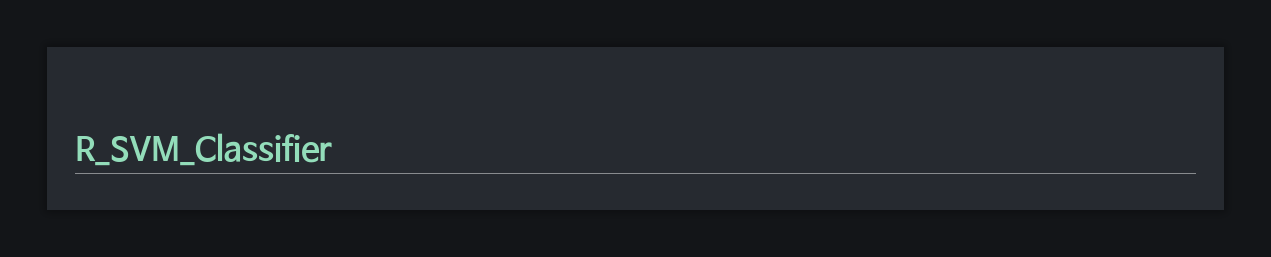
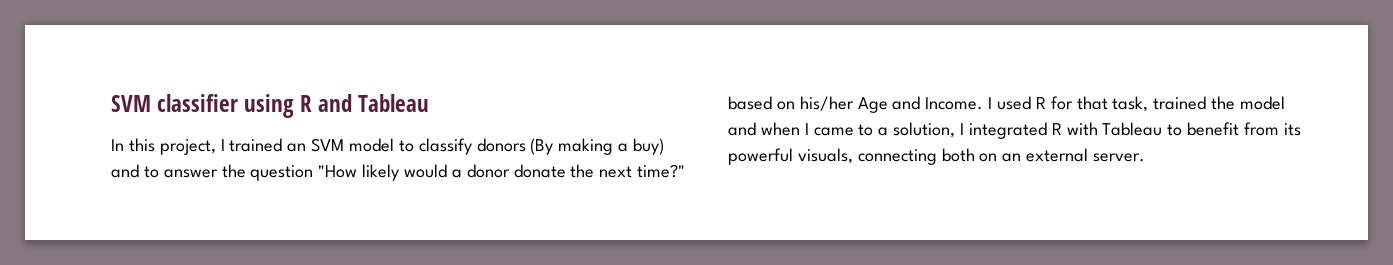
[75,133,332,166] R_SVM_Classifier -> [111,94,430,118] [111,138,665,155] [111,164,686,181] [728,96,1286,113] [728,122,1301,139] [728,148,1146,165] SVM classifier using R and Tableau // In this project, I trained an SVM model to classify donors (By making a buy) and to answer the question "How likely would a donor donate the next time?" based on his/her Age and Income. I used R for that task, trained the model and when I came to a solution, I integrated R with Tableau to benefit from its powerful visuals, connecting both on an external server.

